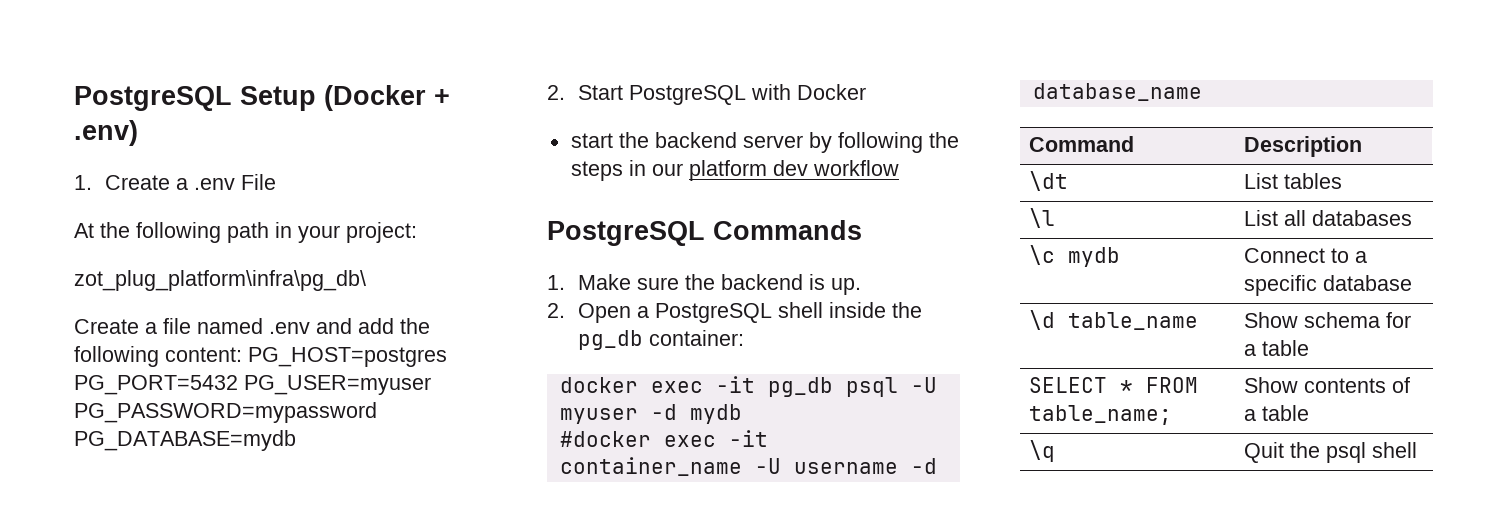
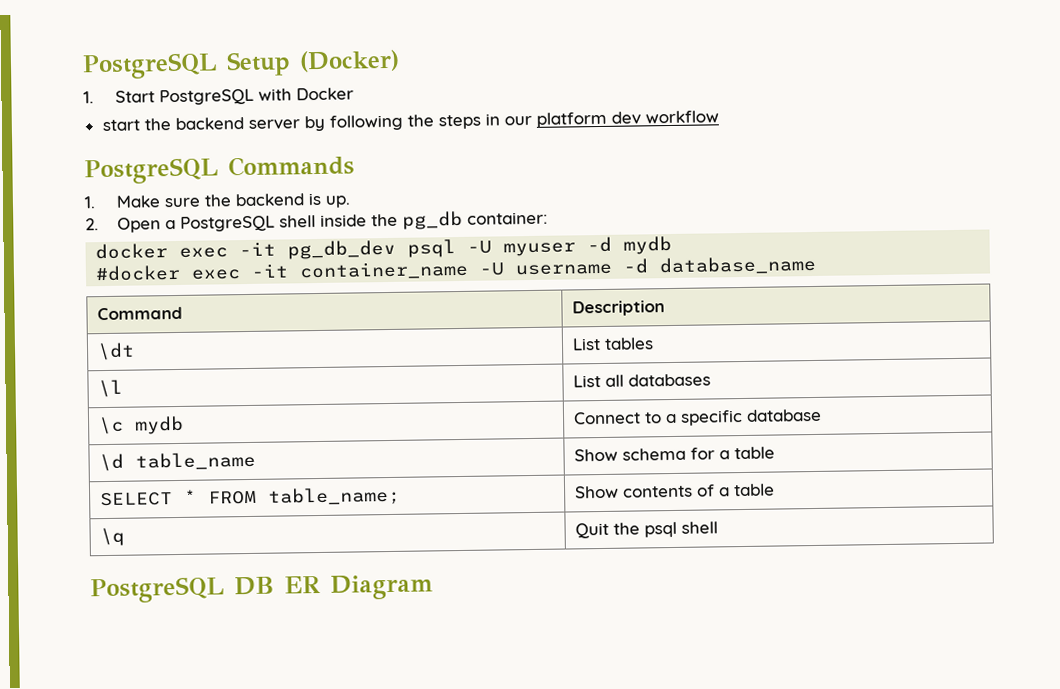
[324,85,450,111] [74,120,138,146] [74,174,276,190] [74,222,417,243] [74,270,366,291] [74,318,430,334] [74,346,447,367] [74,375,431,395] [74,402,377,423] [74,430,296,451] [547,85,565,100] (Docker + .env) // 1. Create a .env File // At the following path in your project: // zot_plug_platform\infra\pg_db\ // Create a file named .env and add the following content: PG_HOST=postgres PG_PORT=5432 PG_USER=myuser PG_PASSWORD=mypassword PG_DATABASE=mydb // 2. -> [298,49,400,73] [83,91,94,104] (Docker) // 1.
[767,377,833,397] pg_db -> [287,239,397,260] pg_db_dev
(1418, 450) none -> [90,574,433,604] // PostgreSQL DB ER Diagram

